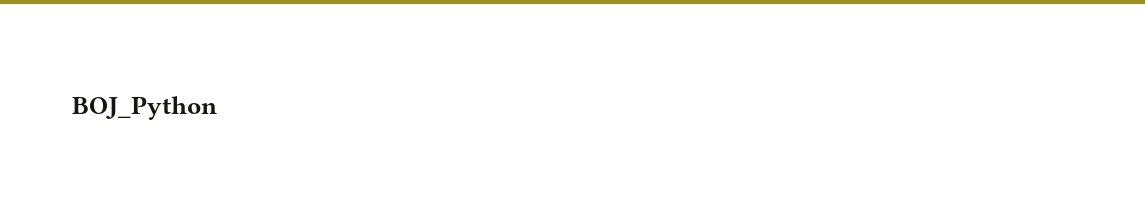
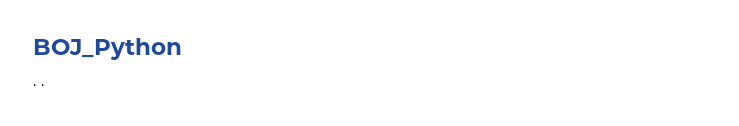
(217, 108) none -> [33,84,46,86] // . .

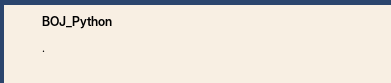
[41,84,46,86] . -> (45, 51) none

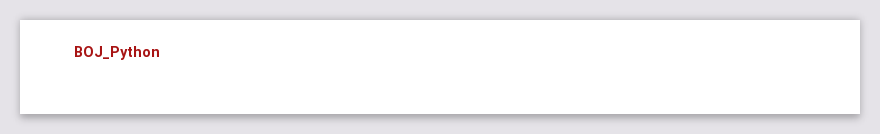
[42,50,45,52] // . -> (160, 53) none

